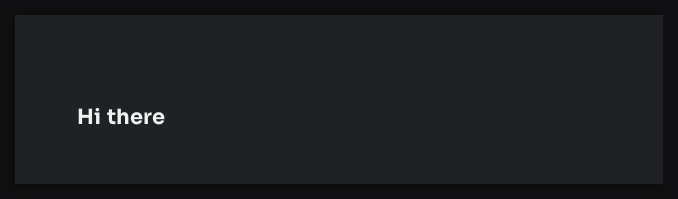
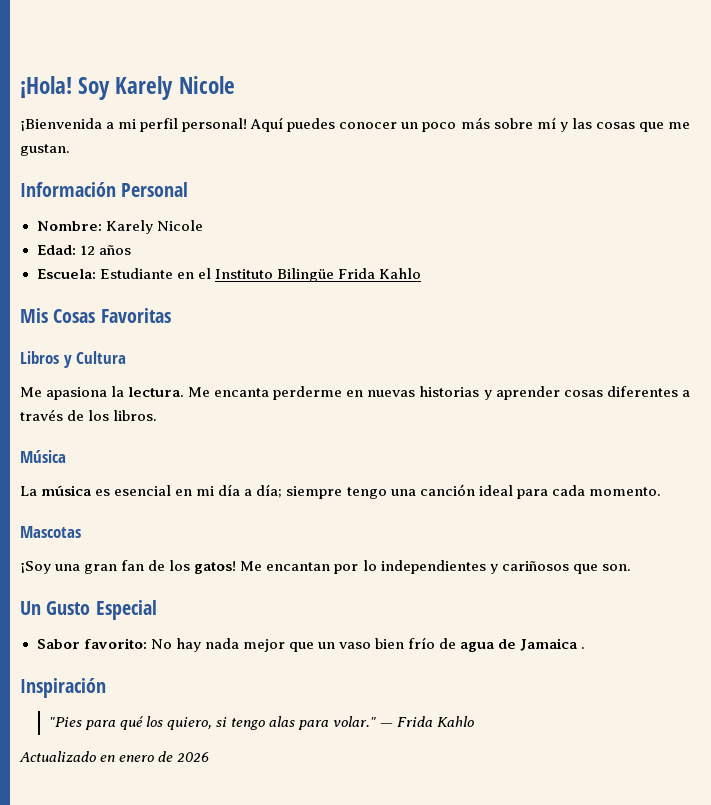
[77,107,165,125] Hi there -> [20,76,235,100] [20,117,690,132] [20,144,70,156] [20,182,189,197] [36,220,203,234] [36,245,131,255] [36,268,421,282] [20,308,171,323] [20,351,127,368] [20,386,690,400] [20,409,158,421] [20,450,66,463] [20,484,661,499] [20,526,81,538] [20,560,631,574] [20,600,157,620] [36,637,586,652] [20,678,106,698] [48,716,475,730] [19,751,210,762] ¡Hola! Soy Karely Nicole // ¡Bienvenida a mi perfil personal! Aquí puedes conocer un poco más sobre mí y las cosas que me gustan. // Información Personal // Nombre: Karely Nicole // Edad: 12 años // Escuela: Estudiante en el Instituto Bilingüe Frida Kahlo // Mis Cosas Favoritas // Libros y Cultura // Me apasiona la lectura. Me encanta perderme en nuevas historias y aprender cosas diferentes a través de los libros. // Música // La música es esencial en mi día a día; siempre tengo una canción ideal para cada momento. // Mascotas // ¡Soy una gran fan de los gatos! Me encantan por lo independientes y cariñosos que son. // Un Gusto Especial // Sabor favorito: No hay nada mejor que un vaso bien frío de agua de Jamaica . // Inspiración // "Pies para qué los quiero, si tengo alas para volar." — Frida Kahlo // Actualizado en enero de 2026

